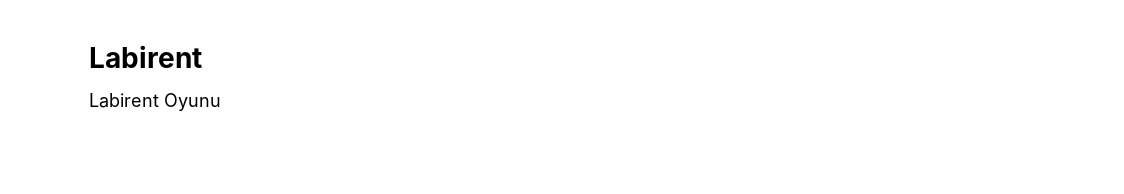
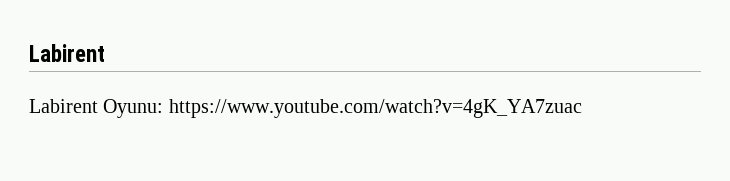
[164,93,221,111] Oyunu -> [103,99,582,118] Oyunu: https://www.youtube.com/watch?v=4gK_YA7zuac

